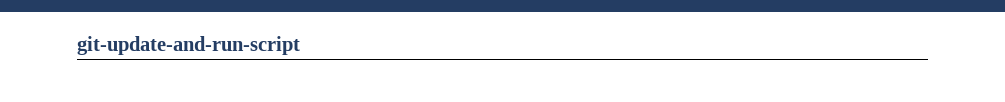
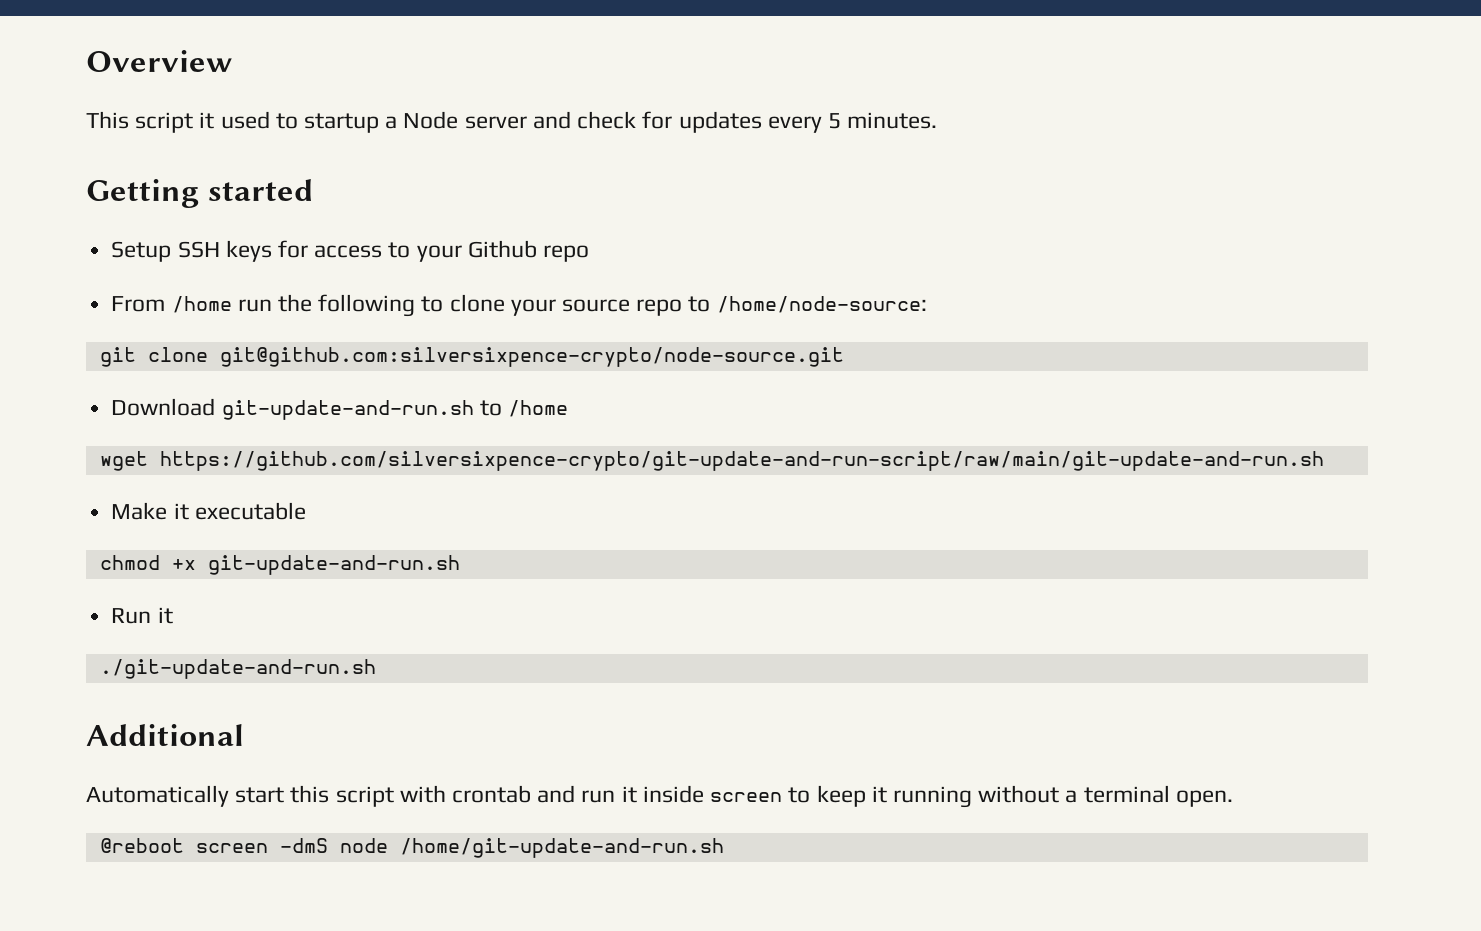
[77,36,300,55] git-update-and-run-script -> [86,50,232,72] [86,111,938,133] [86,179,313,208] [111,240,589,262] [111,294,927,317] [99,347,844,367] [111,398,568,420] [99,451,1324,471] [111,502,306,520] [99,555,460,575] [111,607,173,624] [99,659,376,679] [86,724,244,746] [86,785,1233,808] [99,838,724,858] Overview // This script it used to startup a Node server and check for updates every 5 minutes. // Getting started // Setup SSH keys for access to your Github repo // From /home run the following to clone your source repo to /home/node-source: // git clone git@github.com:silversixpence-crypto/node-source.git // Download git-update-and-run.sh to /home // wget https://github.com/silversixpence-crypto/git-update-and-run-script/raw/main/git-update-and-run.sh // Make it executable // chmod +x git-update-and-run.sh // Run it // ./git-update-and-run.sh // Additional // Automatically start this script with crontab and run it inside screen to keep it running without a terminal open. // @reboot screen -dmS node /home/git-update-and-run.sh

